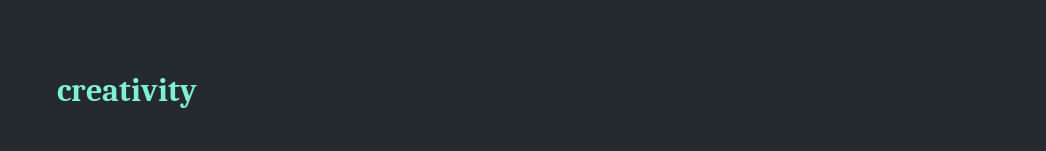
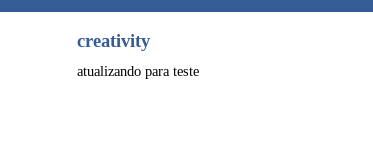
(197, 93) none -> [77,66,199,79] // atualizando para teste

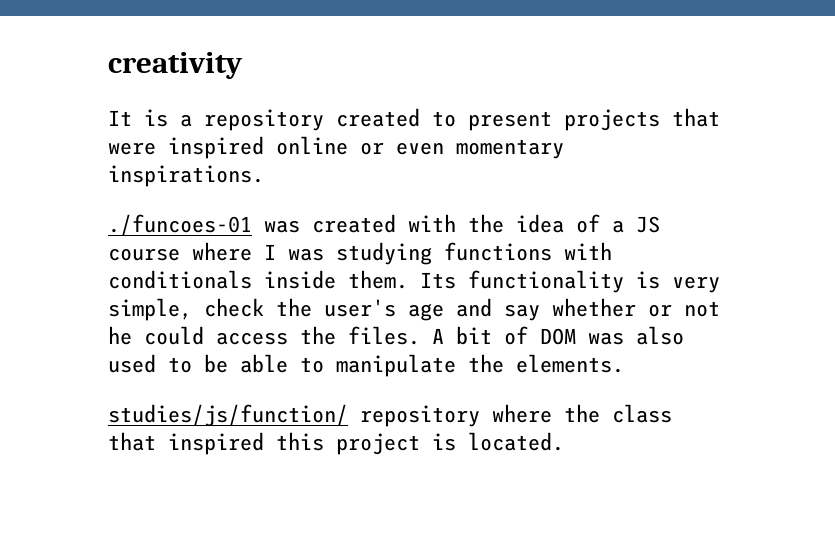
[77,66,199,79] atualizando para teste -> [108,108,720,131] [108,136,564,159] [108,165,264,187] [108,214,660,236] [108,242,612,265] [108,270,720,293] [108,298,720,321] [108,326,684,345] [108,354,624,377] [108,404,672,427] [108,432,564,455] It is a repository created to present projects that were inspired online or even momentary inspirations. // ./funcoes-01 was created with the idea of a JS course where I was studying functions with conditionals inside them. Its functionality is very simple, check the user's age and say whether or not he could access the files. A bit of DOM was also used to be able to manipulate the elements. // studies/js/function/ repository where the class that inspired this project is located.

